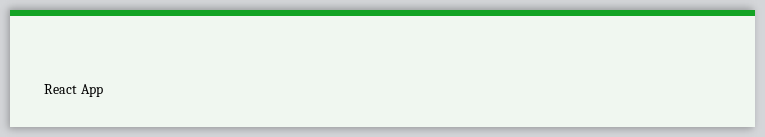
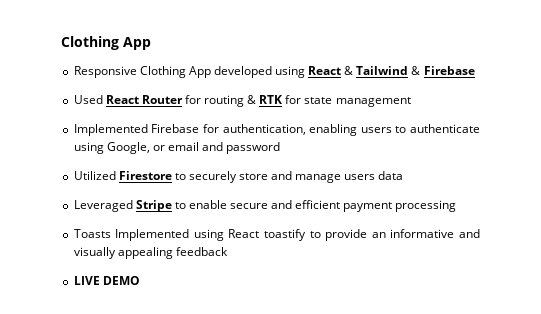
[44,84,103,97] React App -> [61,36,151,50] [73,66,475,78] [73,95,411,107] [73,124,480,136] [73,142,281,154] [73,171,404,183] [73,200,457,212] [73,229,480,241] [73,247,228,259] [73,276,140,285] Clothing App // Responsive Clothing App developed using React & Tailwind & Firebase // Used React Router for routing & RTK for state management // Implemented Firebase for authentication, enabling users to authenticate using Google, or email and password // Utilized Firestore to securely store and manage users data // Leveraged Stripe to enable secure and efficient payment processing // Toasts Implemented using React toastify to provide an informative and visually appealing feedback // LIVE DEMO

